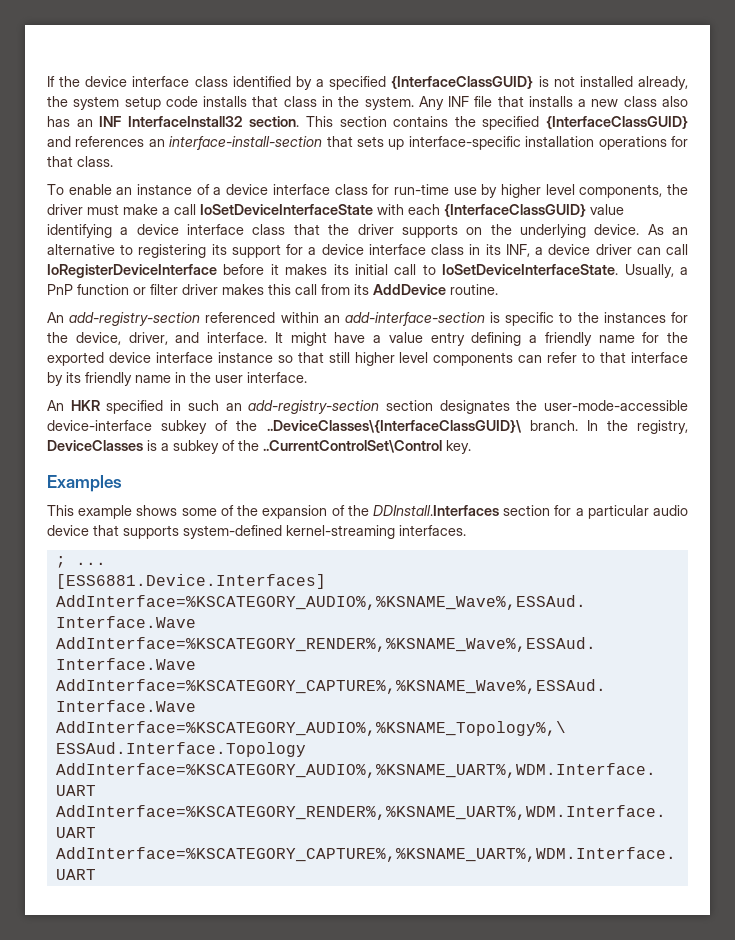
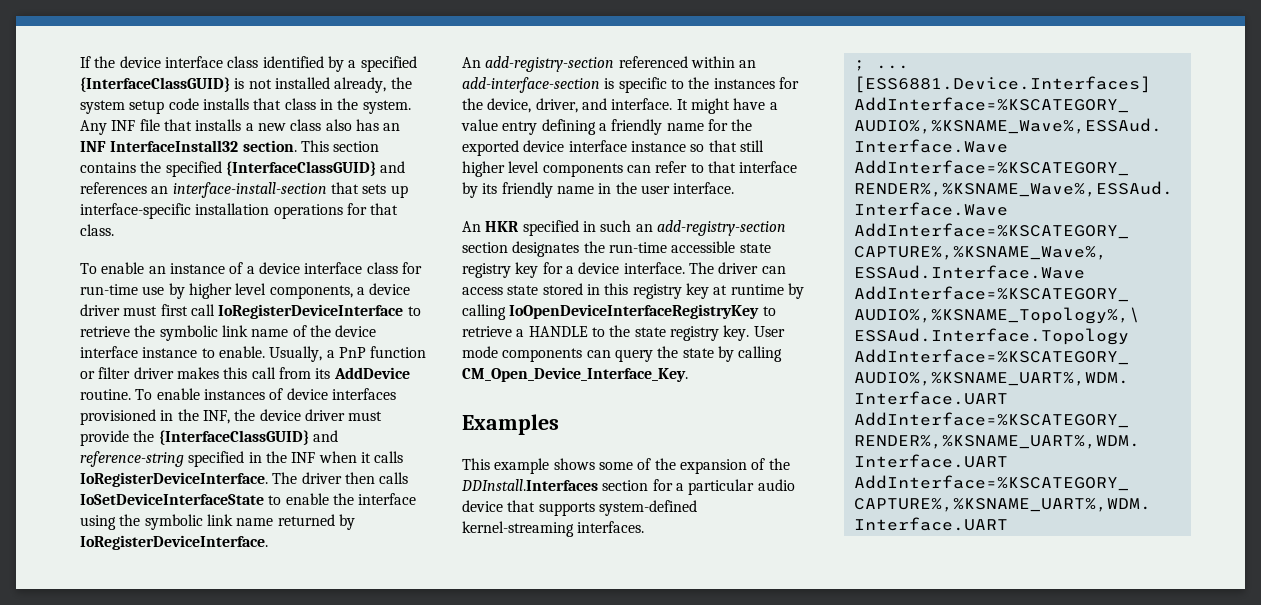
[667,184,688,195] [47,204,624,217] [47,224,688,238] [47,244,689,258] [47,264,619,278] the driver must make a call IoSetDeviceInterfaceState with each {InterfaceClassGUID} value identifying a device interface class that the driver supports on the underlying device. As an alternative to registering its support for a device interface class in its INF, a device driver can call IoRegisterDeviceInterface before it makes its initial call to IoSetDeviceInterfaceState. -> [356,283,411,295] [80,304,421,319] [80,325,377,341] [80,346,265,358] a device driver must first call IoRegisterDeviceInterface to retrieve the symbolic link name of the device interface instance to enable.
(498, 289) none -> [135,388,396,400] [80,409,383,425] [80,430,338,446] [80,451,404,467] [80,472,409,487] [80,493,417,505] [80,514,355,530] [80,535,268,550] To enable instances of device interfaces provisioned in the INF, the device driver must provide the {InterfaceClassGUID} and reference-string specified in the INF when it calls IoRegisterDeviceInterface. The driver then calls IoSetDeviceInterfaceState to enable the interface using the symbolic link name returned by IoRegisterDeviceInterface.
[544,400,688,411] [47,420,688,434] [47,440,471,454] user-mode-accessible device-interface subkey of the ..DeviceClasses\{InterfaceClassGUID}\ branch. In the registry, DeviceClasses is a subkey of the ..CurrentControlSet\Control key. -> [608,241,771,253] [462,262,786,278] [462,283,804,299] [462,304,776,320] [462,325,785,341] [462,346,783,362] [462,367,688,382] run-time accessible state registry key for a device interface. The driver can access state stored in this registry key at runtime by calling IoOpenDeviceInterfaceRegistryKey to retrieve a HANDLE to the state registry key. User mode components can query the state by calling CM_Open_Device_Interface_Key.

